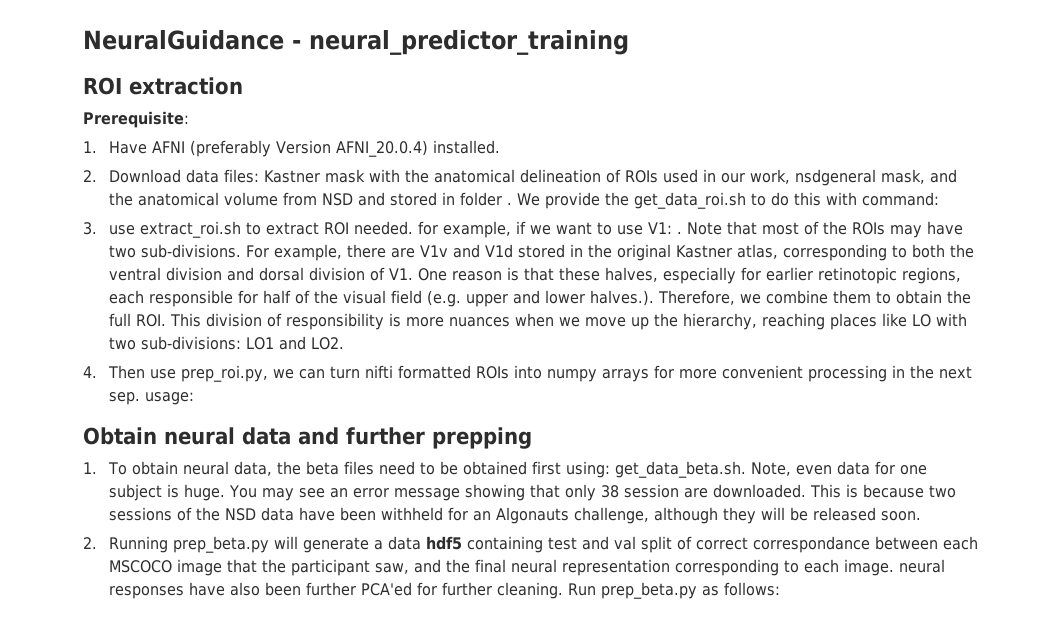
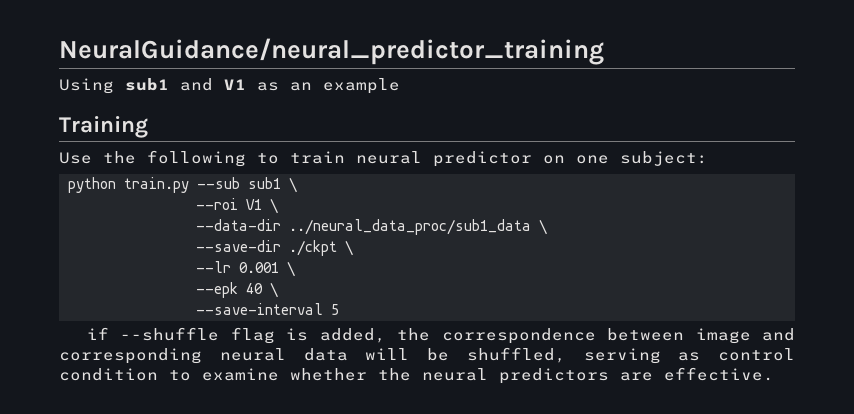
[83,30,629,55] [83,77,243,95] [83,111,189,128] [83,140,501,157] [83,169,958,186] [109,192,940,209] [83,221,964,238] [109,244,975,261] [109,267,962,284] [109,290,972,307] [109,313,968,330] [109,336,345,350] [83,365,973,382] [109,392,195,405] [83,427,532,449] [83,461,928,478] [109,484,957,501] [109,507,922,524] [83,536,979,553] [109,559,946,576] [109,582,781,599] NeuralGuidance - neural_predictor_training // ROI extraction // Prerequisite: // 1. Have AFNI (preferably Version AFNI_20.0.4) installed. // 2. Download data files: Kastner mask with the anatomical delineation of ROIs used in our work, nsdgeneral mask, and the anatomical volume from NSD and stored in folder . We provide the get_data_roi.sh to do this with command: // 3. use extract_roi.sh to extract ROI needed. for example, if we want to use V1: . Note that most of the ROIs may have two sub-divisions. For example, there are V1v and V1d stored in the original Kastner atlas, corresponding to both the ventral division and dorsal division of V1. One reason is that these halves, especially for earlier retinotopic regions, each responsible for half of the visual field (e.g. upper and lower halves.). Therefore, we combine them to obtain the full ROI. This division of responsibility is more nuances when we move up the hierarchy, reaching places like LO with two sub-divisions: LO1 and LO2. // 4. Then use prep_roi.py, we can turn nifti formatted ROIs into numpy arrays for more convenient processing in the next sep. usage: // Obtain neural data and further prepping // 1. To obtain neural data, the beta files need to be obtained first using: get_data_beta.sh. Note, even data for one subject is huge. You may see an error message showing that only 38 session are downloaded. This is because two sessions of the NSD data have been withheld for an Algonauts challenge, although they will be released soon. // 2. Running prep_beta.py will generate a data hdf5 containing test and val split of correct correspondance between each MSCOCO image that the participant saw, and the final neural representation corresponding to each image. neural responses have also been further PCA'ed for further cleaning. Run prep_beta.py as follows: -> [59,38,604,65] [59,78,400,94] [59,116,148,138] [59,150,708,167] [68,177,297,193] [196,198,278,214] [196,219,547,235] [196,240,353,256] [196,261,295,277] [196,282,278,298] [196,303,339,315] [86,327,796,344] [59,347,795,364] [59,367,774,384] NeuralGuidance/neural_predictor_training // Using sub1 and V1 as an example // Training // Use the following to train neural predictor on one subject: // python train.py --sub sub1 \ // --roi V1 \ // --data-dir ../neural_data_proc/sub1_data \ // --save-dir ./ckpt \ // --lr 0.001 \ // --epk 40 \ // --save-interval 5 // if --shuffle flag is added, the correspondence between image and corresponding neural data will be shuffled, serving as control condition to examine whether the neural predictors are effective.

